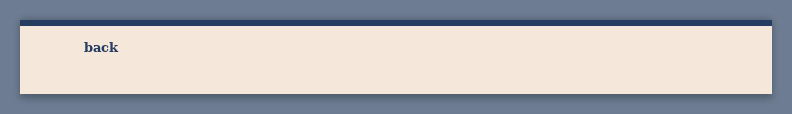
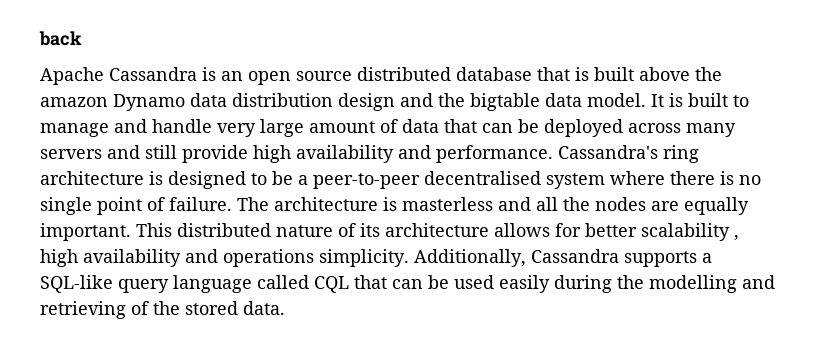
(119, 47) none -> [40,67,722,85] [40,93,749,111] [40,119,736,137] [40,145,699,163] [40,171,761,189] [40,197,749,215] [40,223,739,241] [40,249,712,267] [40,275,775,293] [40,301,285,319] // Apache Cassandra is an open source distributed database that is built above the amazon Dynamo data distribution design and the bigtable data model. It is built to manage and handle very large amount of data that can be deployed across many servers and still provide high availability and performance. Cassandra's ring architecture is designed to be a peer-to-peer decentralised system where there is no single point of failure. The architecture is masterless and all the nodes are equally important. This distributed nature of its architecture allows for better scalability , high availability and operations simplicity. Additionally, Cassandra supports a SQL-like query language called CQL that can be used easily during the modelling and retrieving of the stored data.

